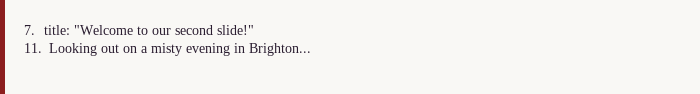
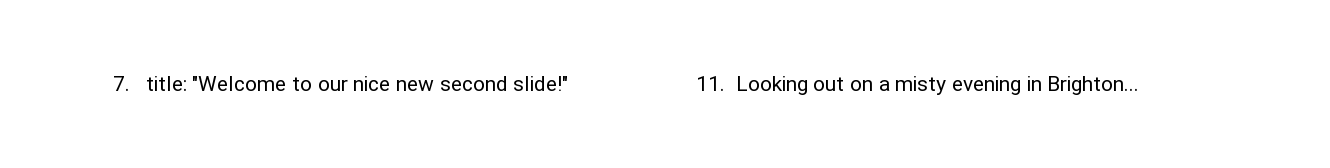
(171, 31) none -> [353,76,435,91] nice new

